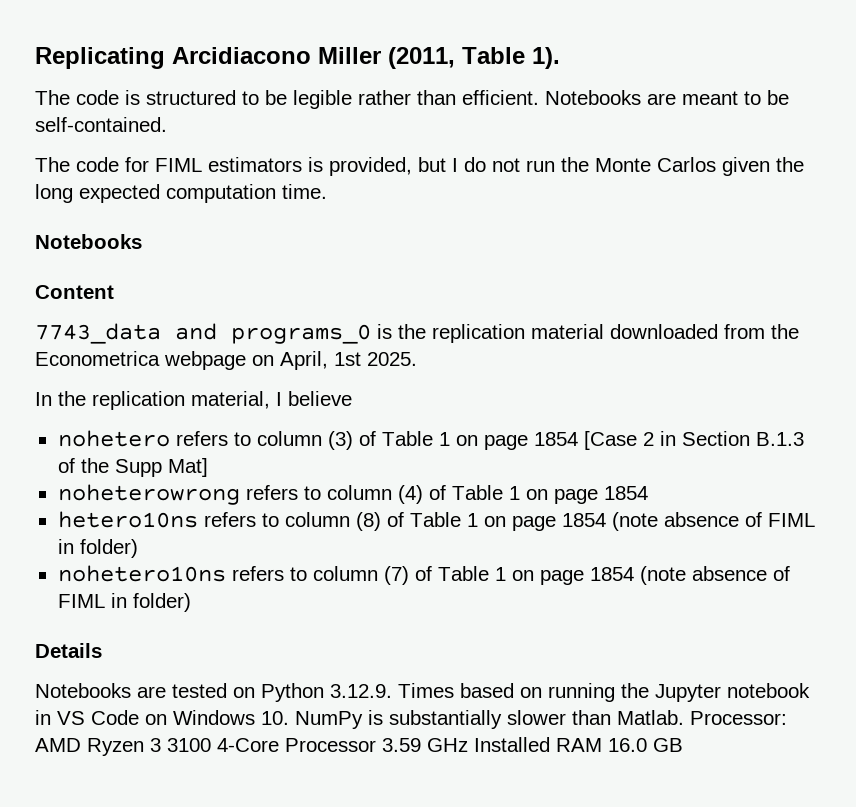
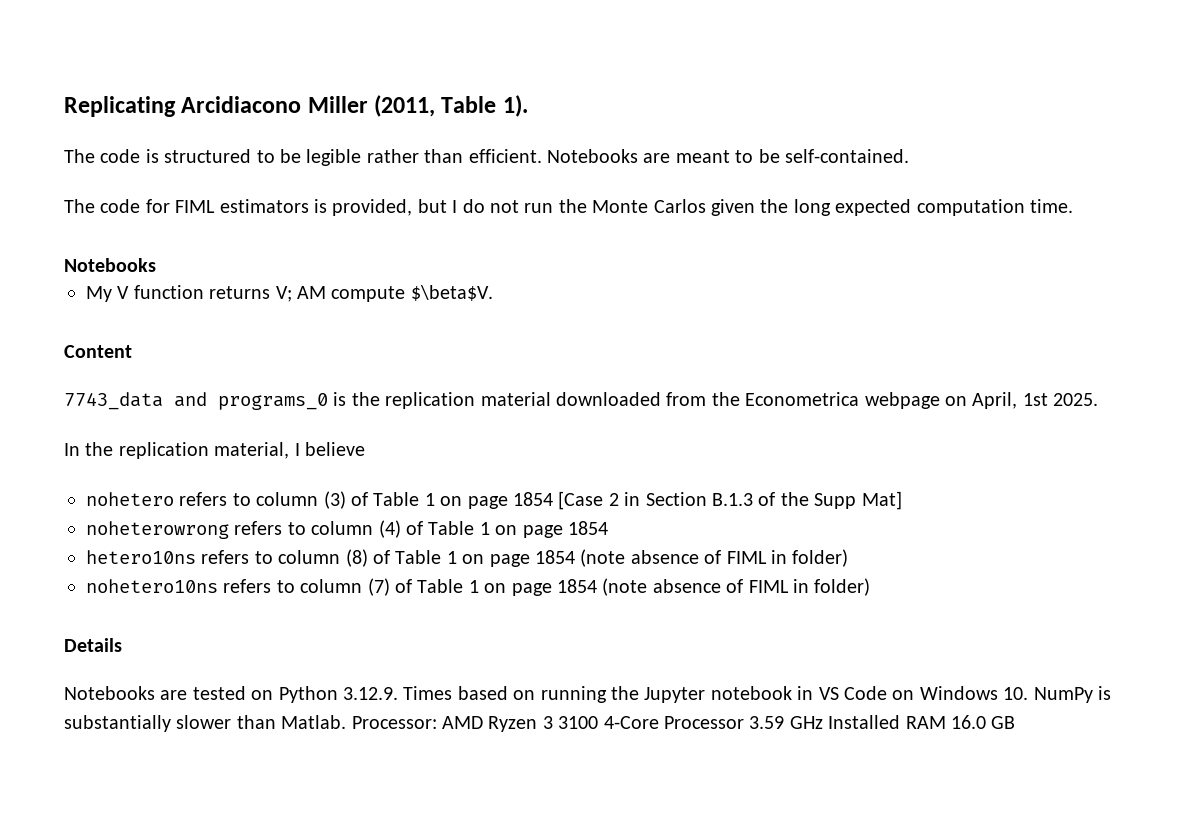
(142, 241) none -> [86,285,493,302] // My V function returns V; AM compute $\beta$V.

